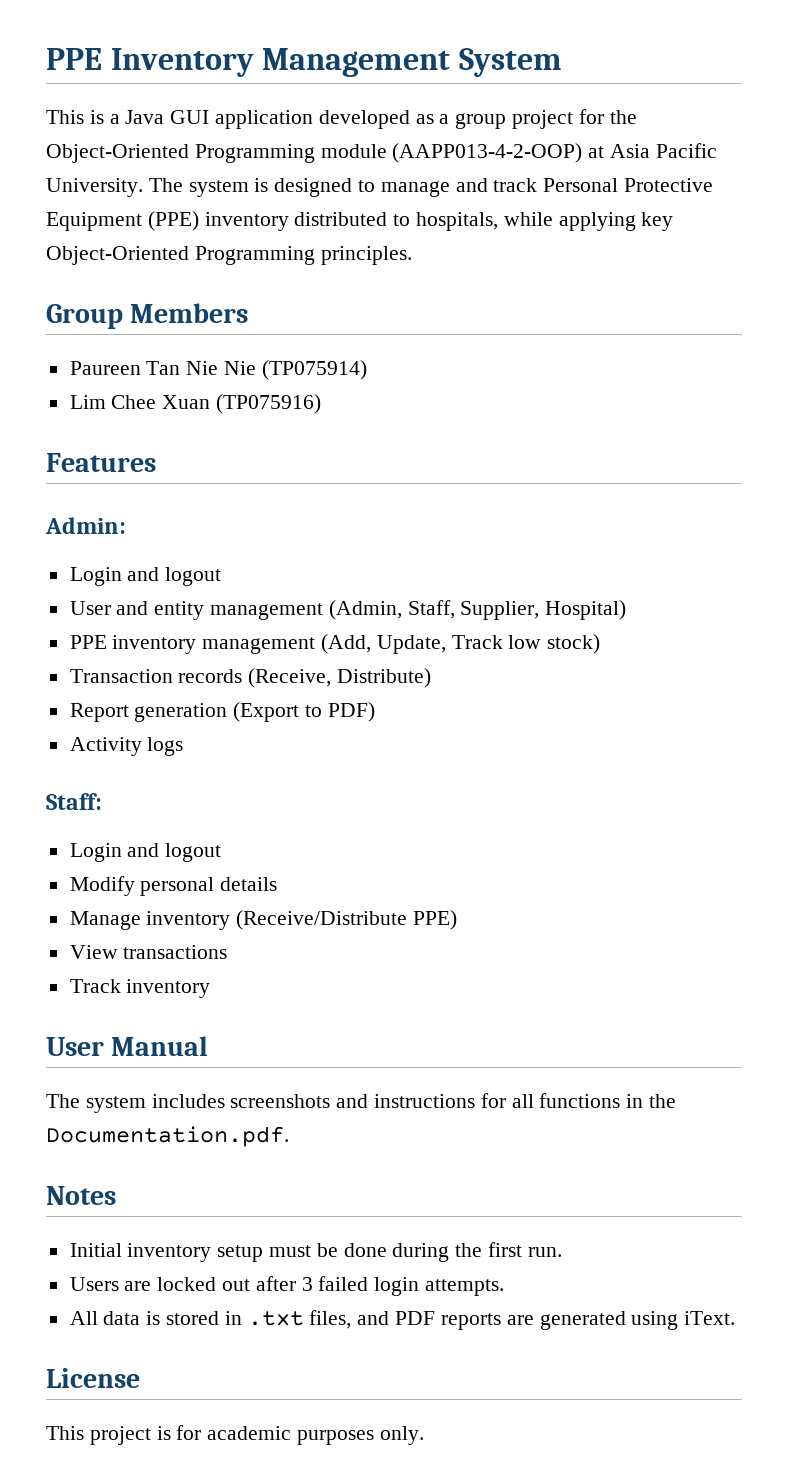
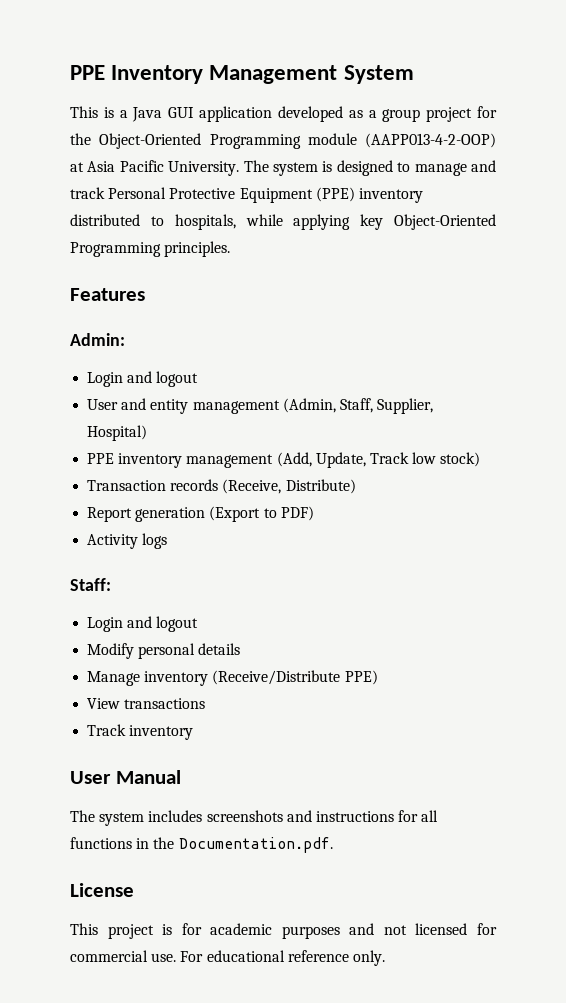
[46,303,249,329] [69,360,367,380] [69,394,322,414] // Group Members // Paureen Tan Nie Nie (TP075914) // Lim Chee Xuan (TP075916) -> (231, 249) none
[46,1186,116,1205] [69,1242,562,1262] [69,1276,505,1296] [69,1310,736,1330] // Notes // Initial inventory setup must be done during the first run. // Users are locked out after 3 failed login attempts. // All data is stored in .txt files, and PDF reports are generated using iText. -> (333, 845) none
(375, 1437) none -> [349,923,497,935] [70,950,349,962] and not licensed for commercial use. For educational reference

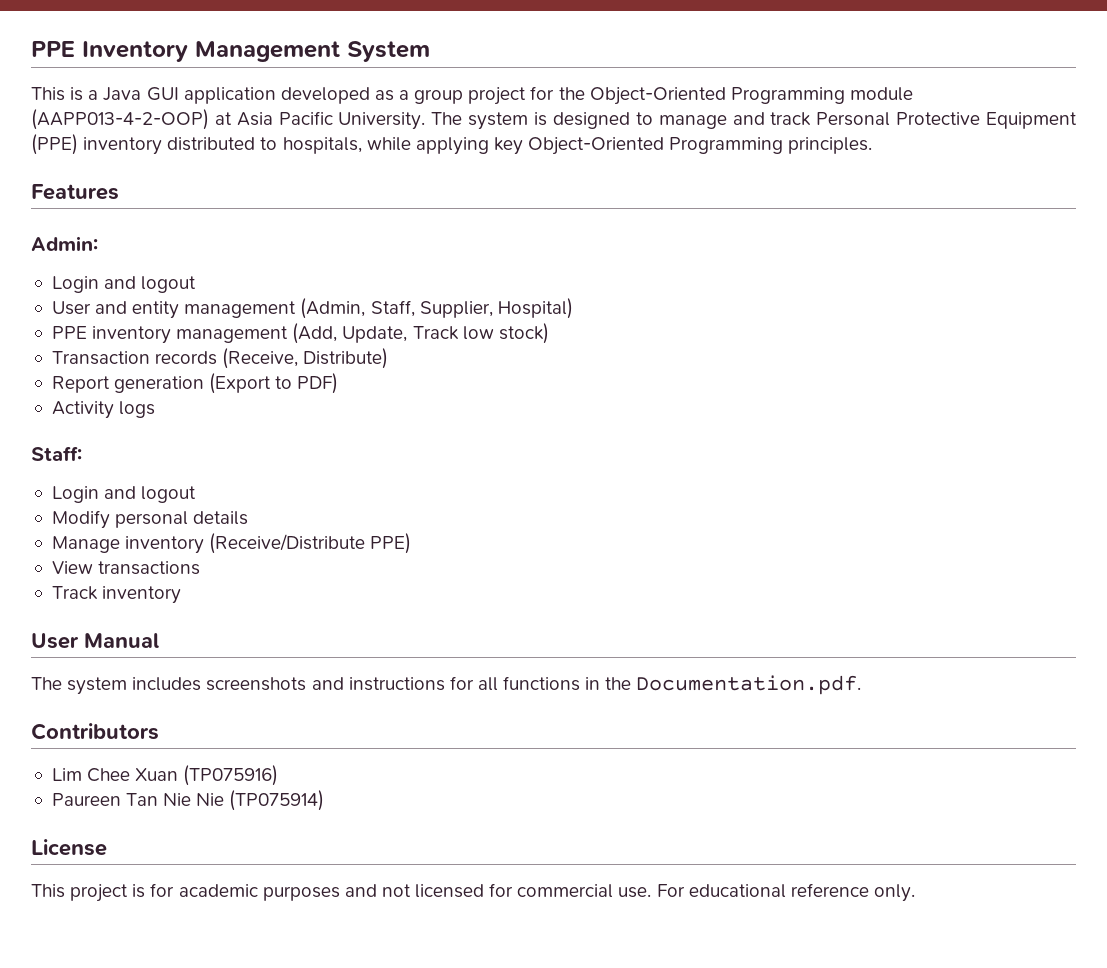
(333, 845) none -> [31,723,159,740] [51,765,279,786] [51,790,325,811] // Contributors // Lim Chee Xuan (TP075916) // Paureen Tan Nie Nie (TP075914)

